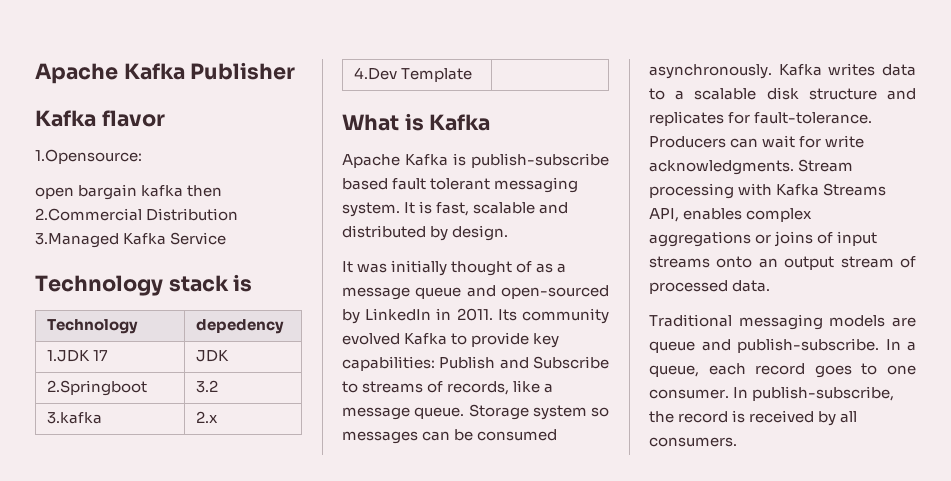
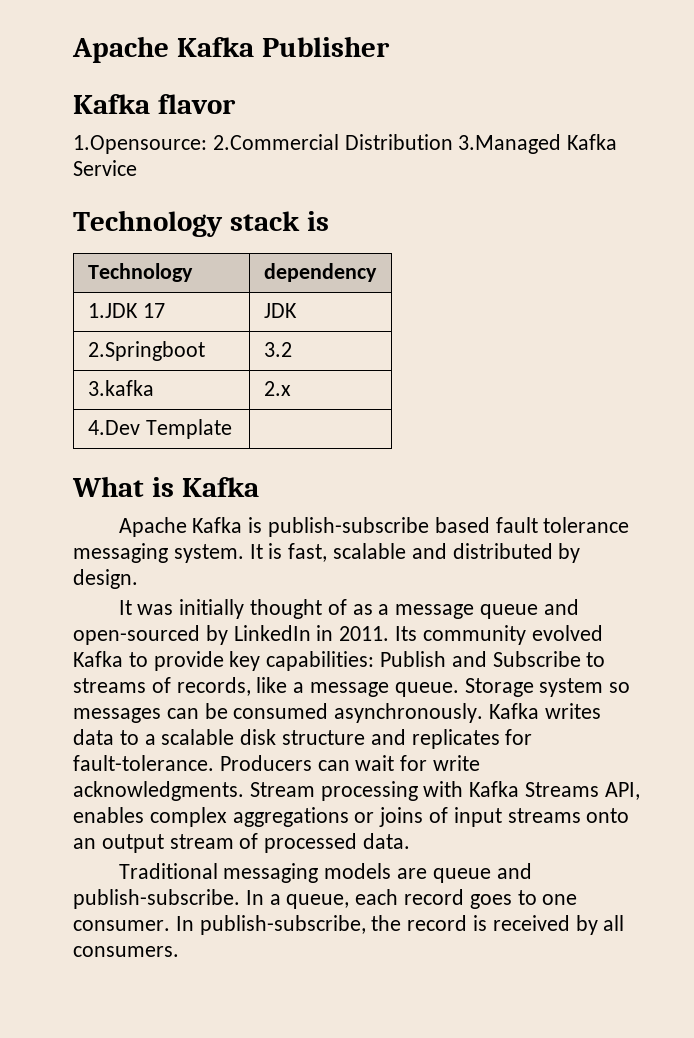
[35,184,223,200] // open bargain kafka then -> (207, 144) none
[195,319,284,334] depedency -> [263,263,377,282] dependency
[430,178,491,190] tolerant -> [543,517,630,533] tolerance

